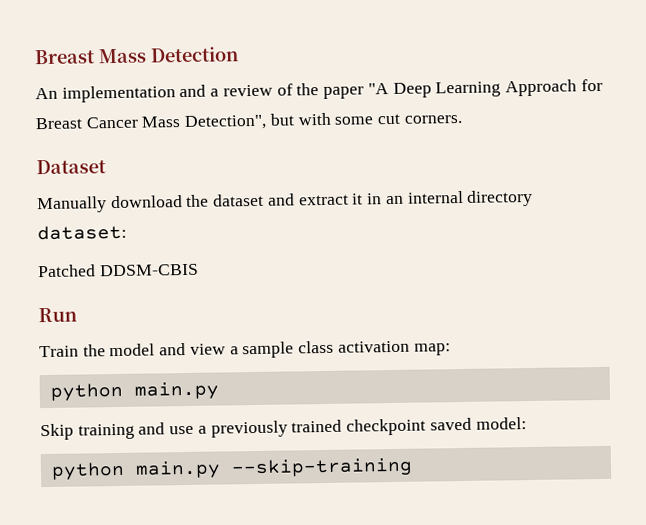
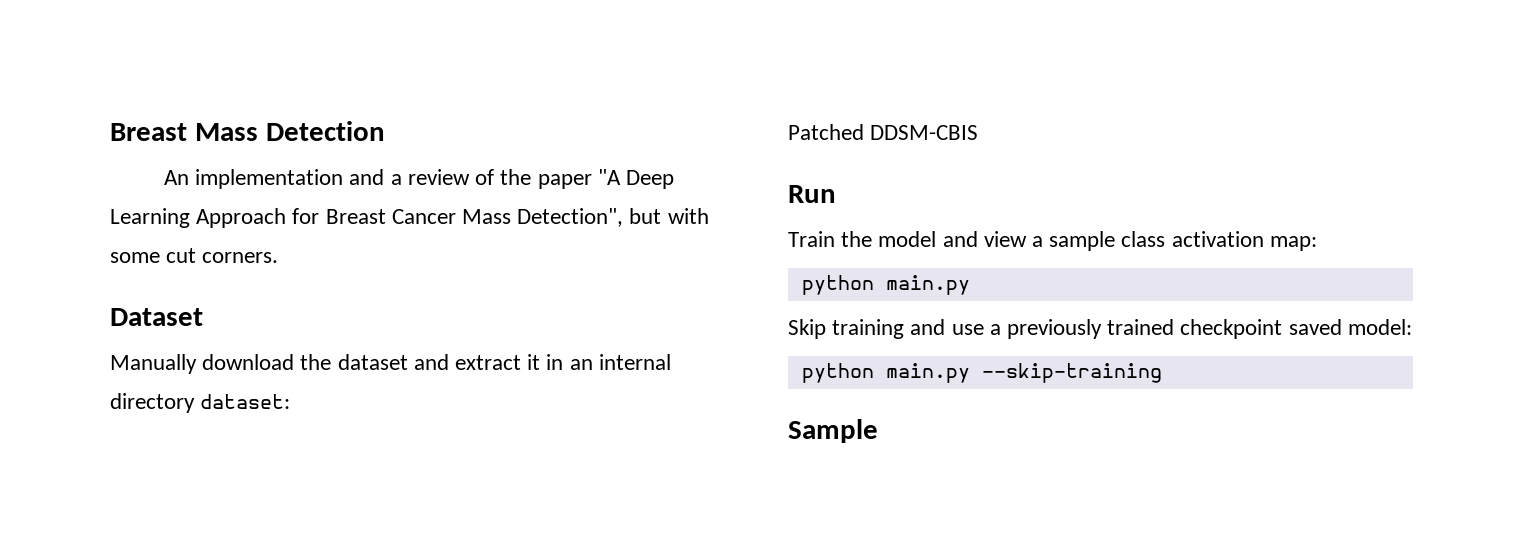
(413, 467) none -> [788,419,878,443] // Sample

